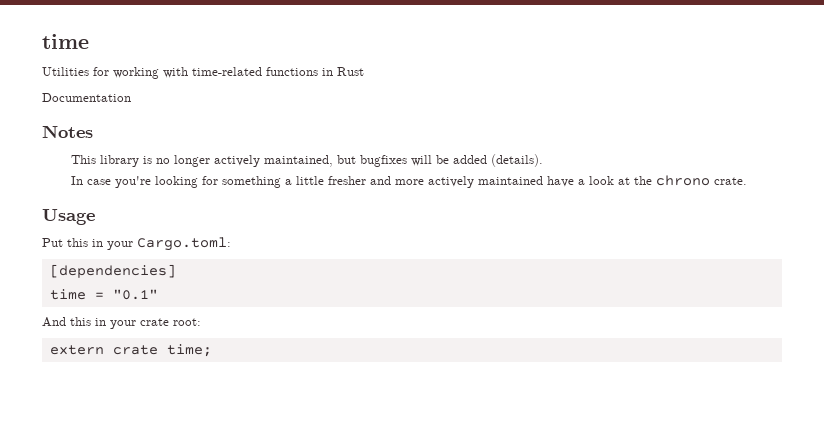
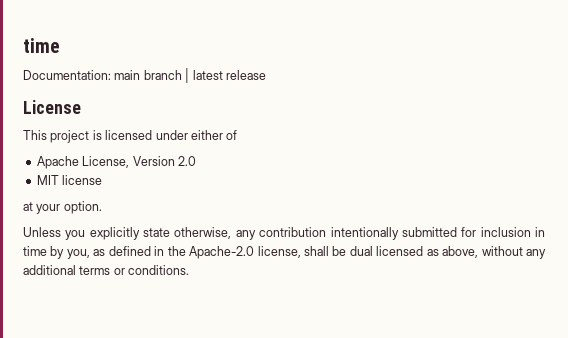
[42,67,364,79] [42,93,131,102] [42,125,93,138] [70,154,543,167] [70,175,747,188] [42,209,95,225] [42,237,231,251] [49,264,176,278] [49,289,158,300] [42,317,201,329] [49,344,212,357] Utilities for working with time-related functions in Rust // Documentation // Notes // This library is no longer actively maintained, but bugfixes will be added (details). // In case you're looking for something a little fresher and more actively maintained have a look at the chrono crate. // Usage // Put this in your Cargo.toml: // [dependencies] // time = "0.1" // And this in your crate root: // extern crate time; -> [23,68,266,83] [23,100,81,114] [23,130,238,143] [36,156,196,169] [36,175,103,185] [23,201,102,214] [23,227,545,240] [23,246,546,259] [23,265,190,275] Documentation: main branch | latest release // License // This project is licensed under either of // Apache License, Version 2.0 // MIT license // at your option. // Unless you explicitly state otherwise, any contribution intentionally submitted for inclusion in time by you, as defined in the Apache-2.0 license, shall be dual licensed as above, without any additional terms or conditions.

